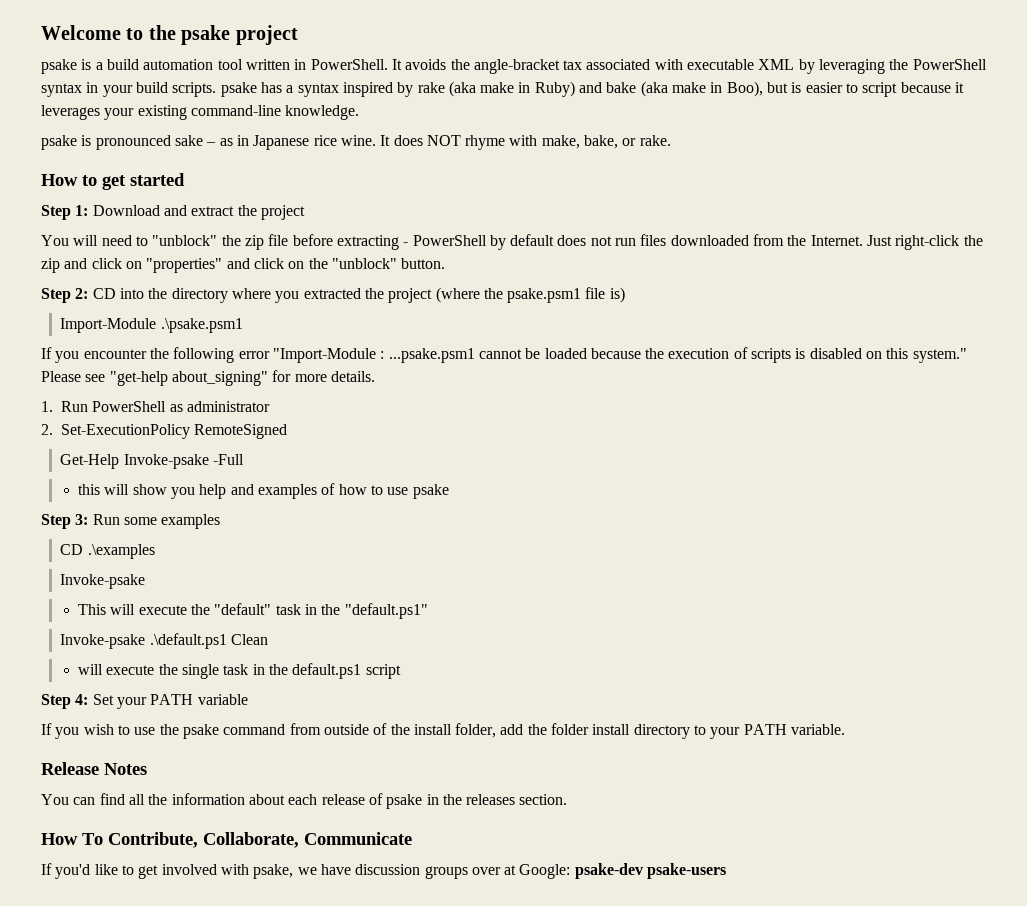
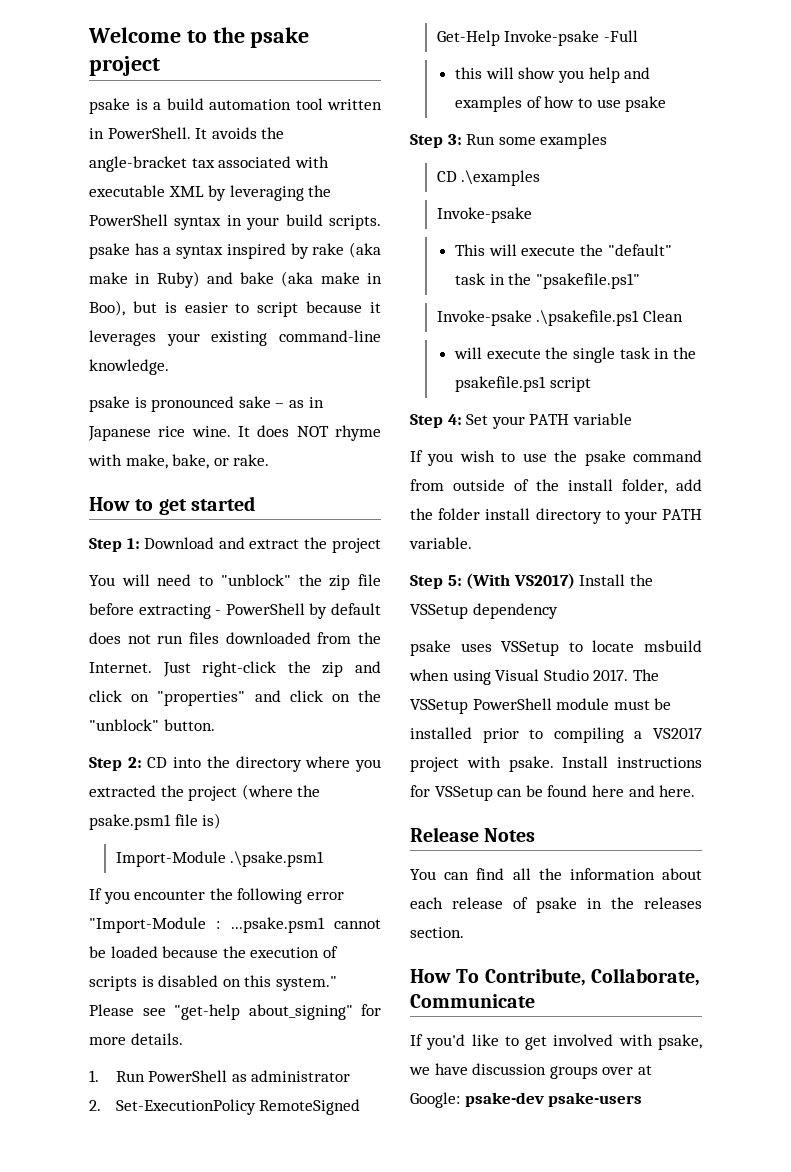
[344,603,428,619] [60,633,227,649] "default.ps1" // Invoke-psake .\default.ps1 -> [536,273,641,289] [436,310,640,326] "psakefile.ps1" // Invoke-psake .\psakefile.ps1
[292,663,362,679] default.ps1 -> [455,376,547,392] psakefile.ps1
(846, 729) none -> [410,573,653,589] [410,603,558,619] [410,640,702,656] [409,669,659,685] [410,698,672,714] [410,727,702,743] [410,756,702,772] [410,785,696,801] // Step 5: (With VS2017) Install the VSSetup dependency // psake uses VSSetup to locate msbuild when using Visual Studio 2017. The VSSetup PowerShell module must be installed prior to compiling a VS2017 project with psake. Install instructions for VSSetup can be found here and here.

